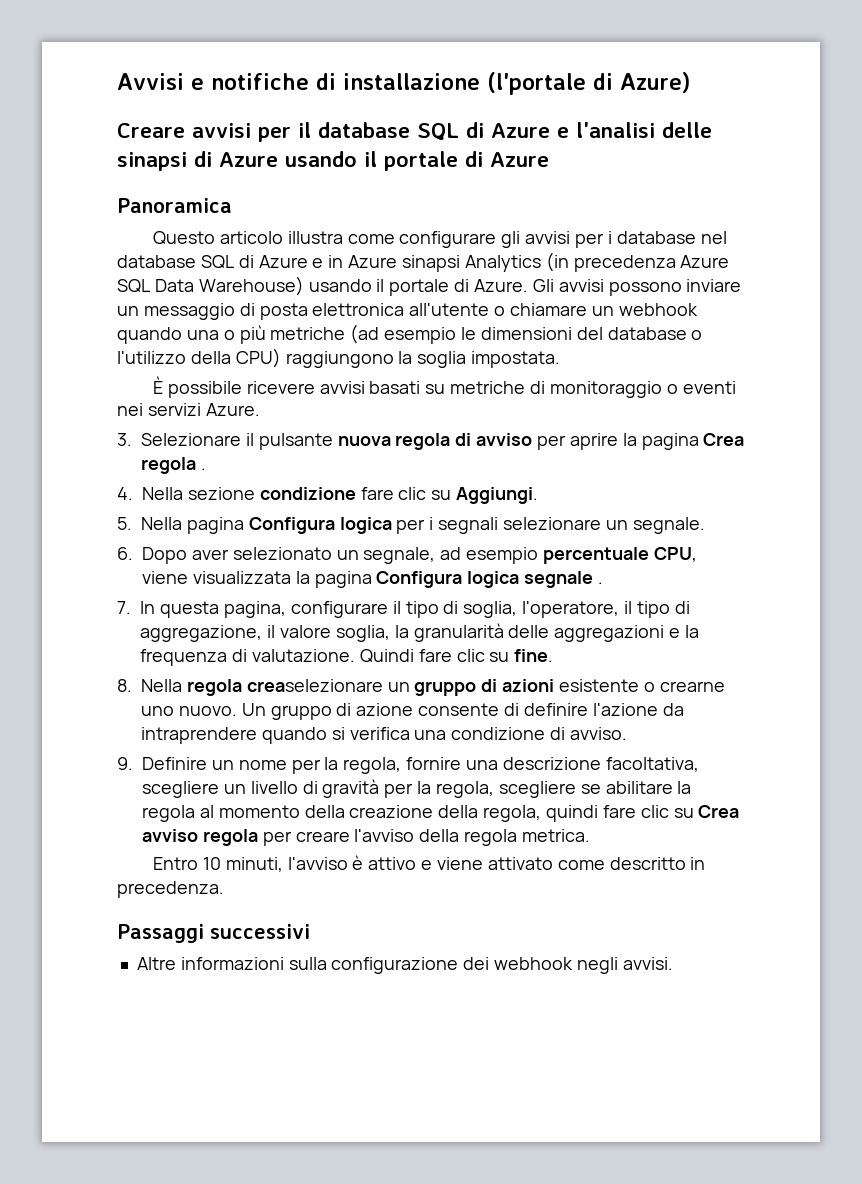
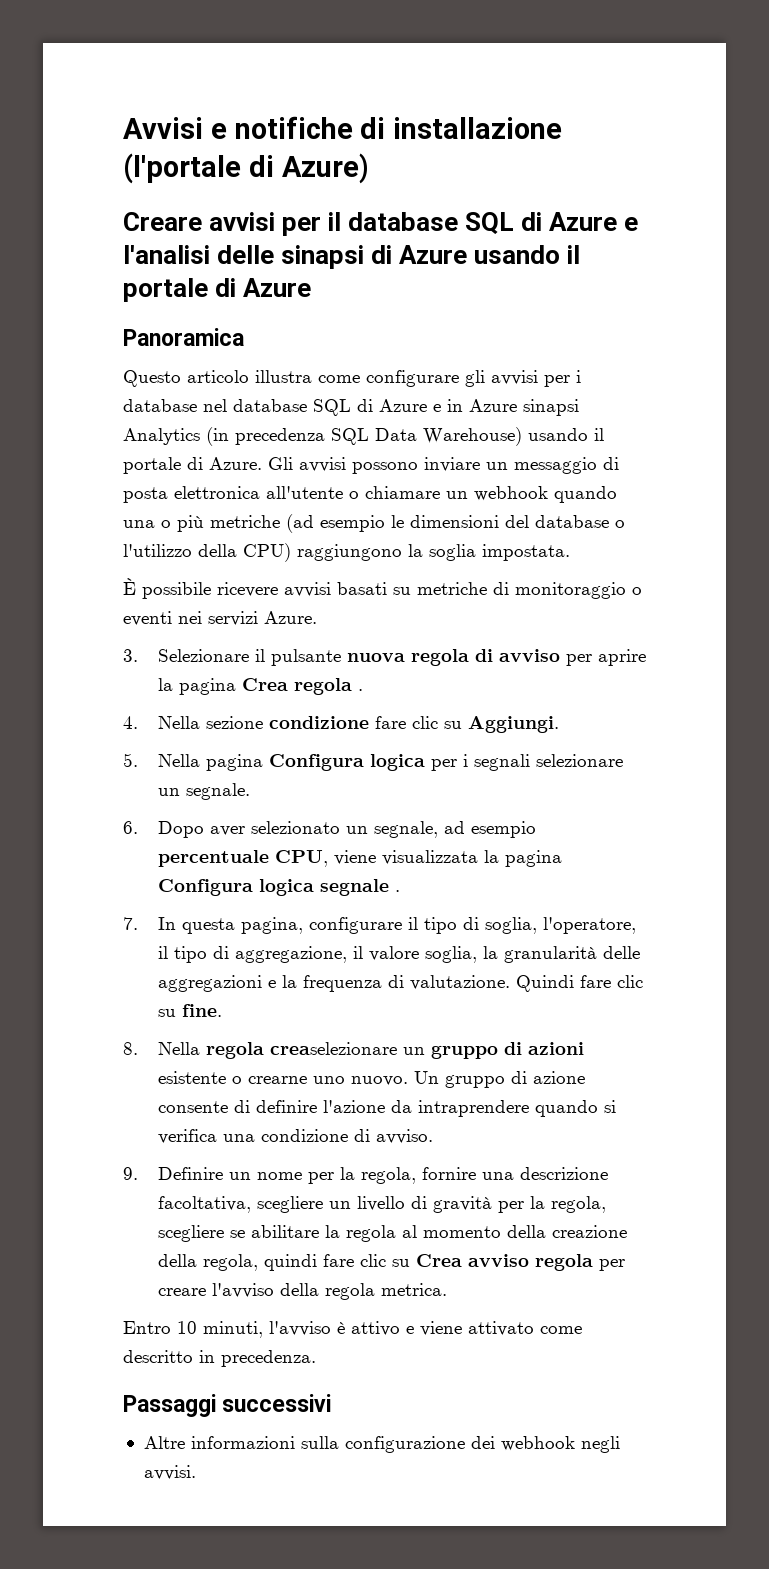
[680,255,730,268] Azure -> (325, 436) none

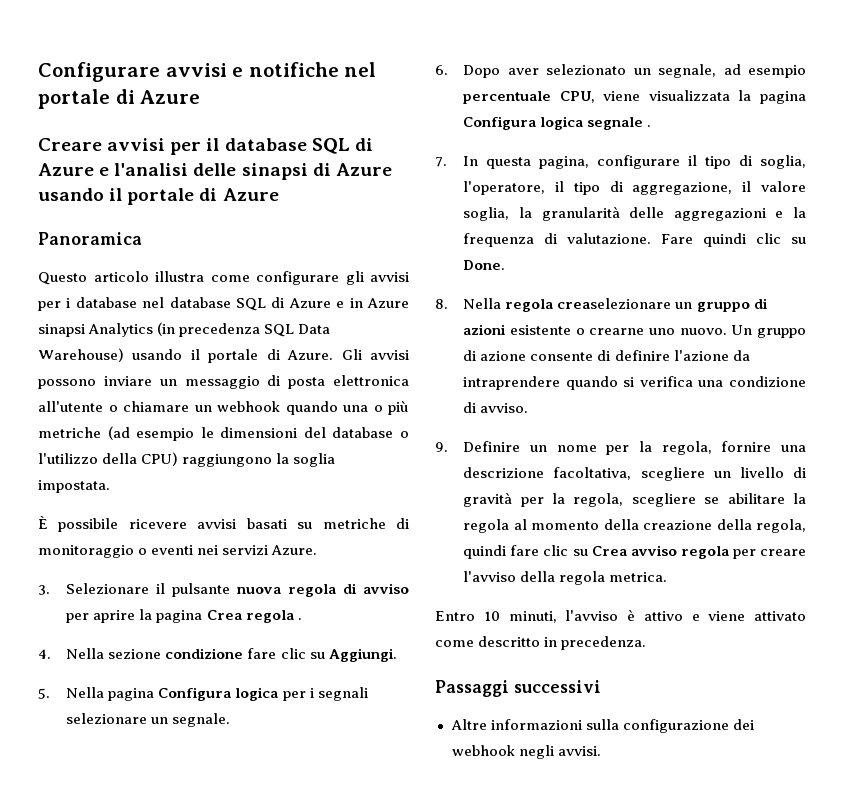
[123,116,563,139] [123,153,369,184] Avvisi e notifiche di installazione (l'portale di Azure) -> [38,62,377,82] [38,89,201,109] Configurare avvisi e notifiche nel portale di Azure
[515,975,643,992] [157,1004,222,1017] Quindi fare clic su fine. -> [661,233,806,247] [463,260,506,270] Fare quindi clic su Done.

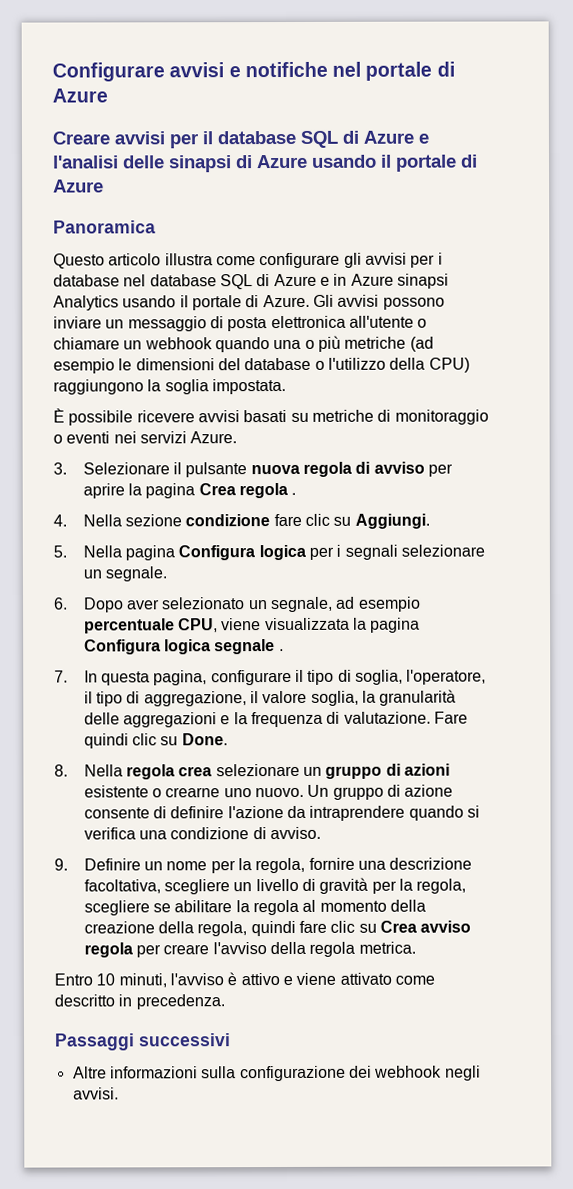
[157,322,331,337] [38,348,124,362] (in precedenza SQL Data Warehouse) -> (119, 303) none
[557,298,672,309] creaselezionare -> [178,763,300,777] crea selezionare

